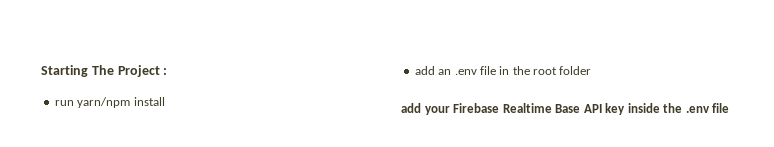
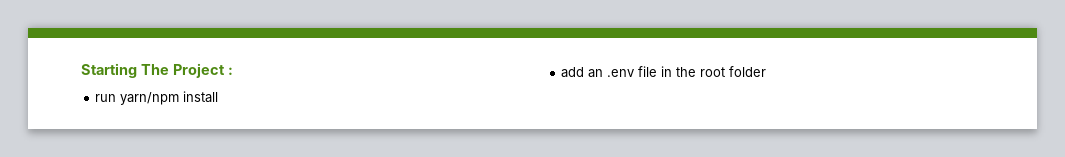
[401,103,730,115] // add your Firebase Realtime Base API key inside the .env file -> (767, 71) none

